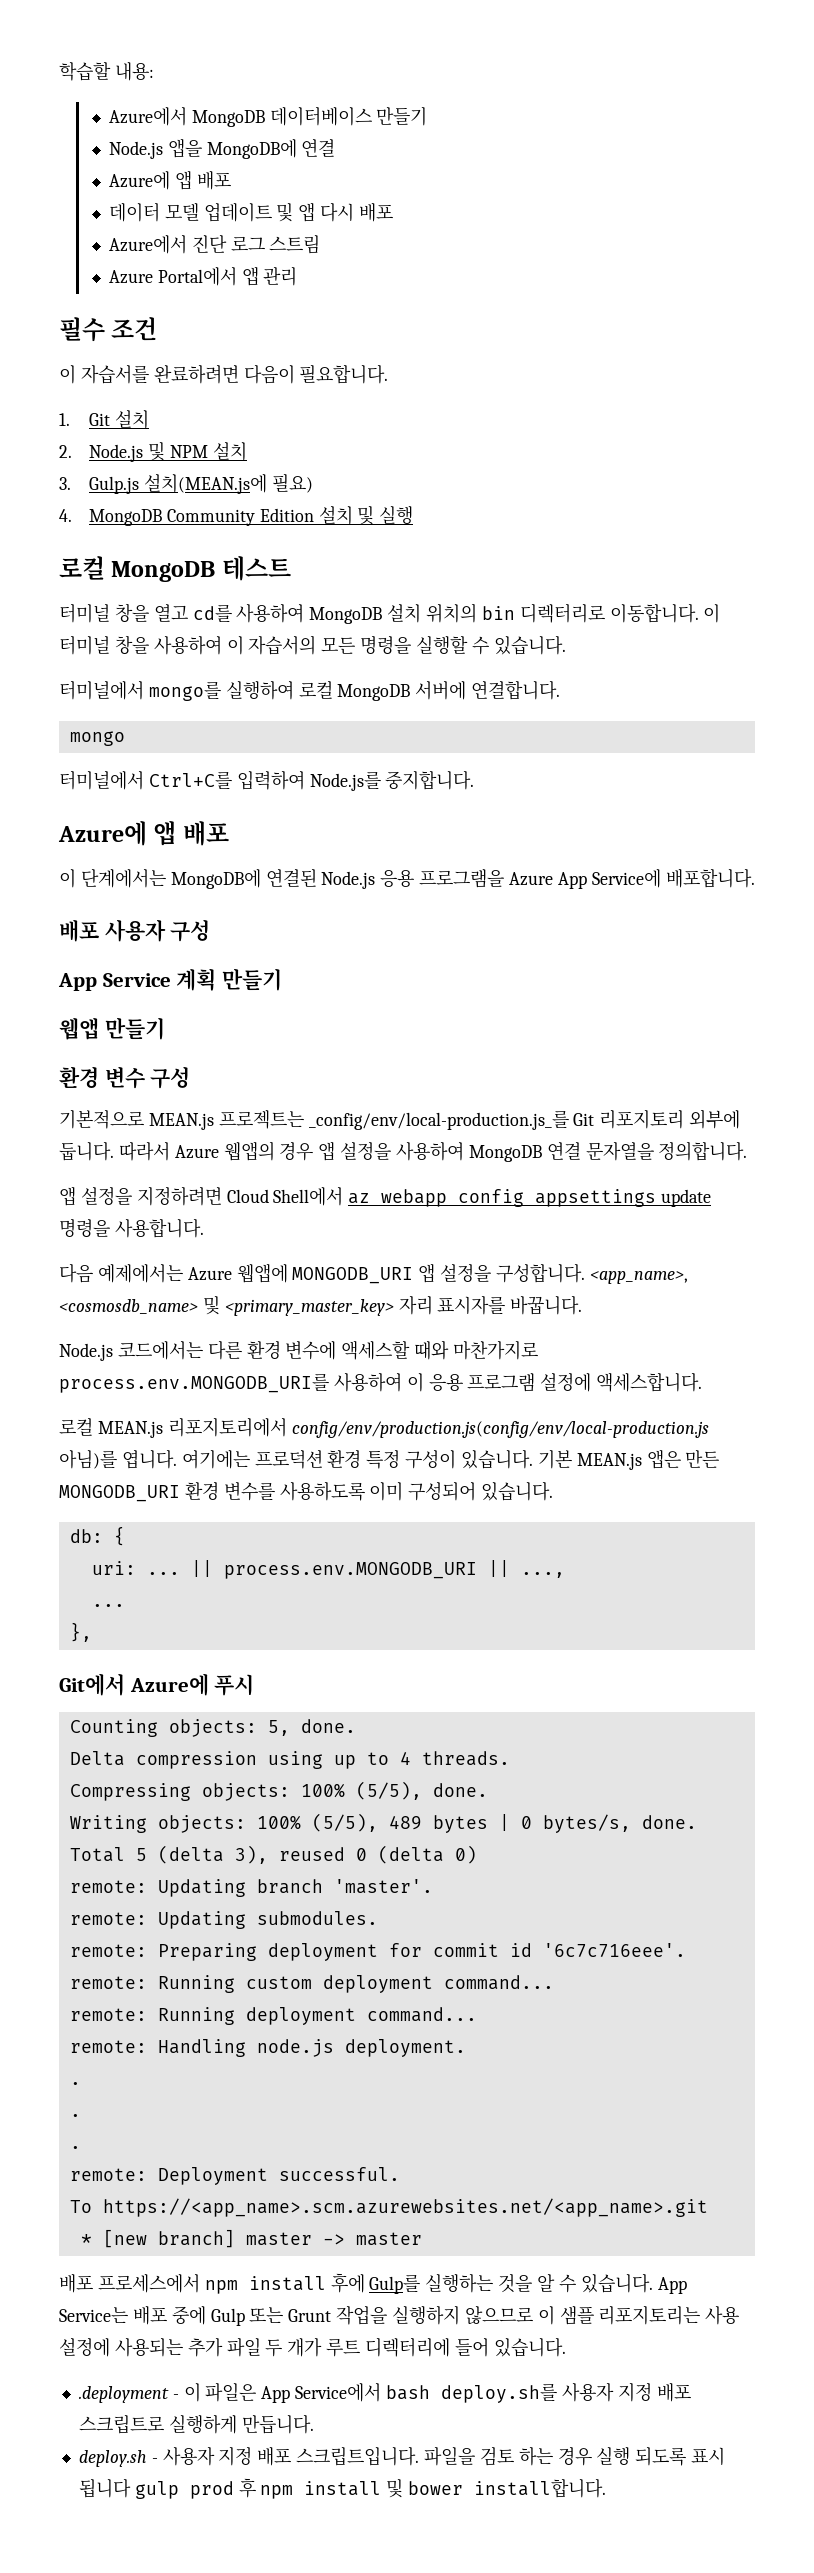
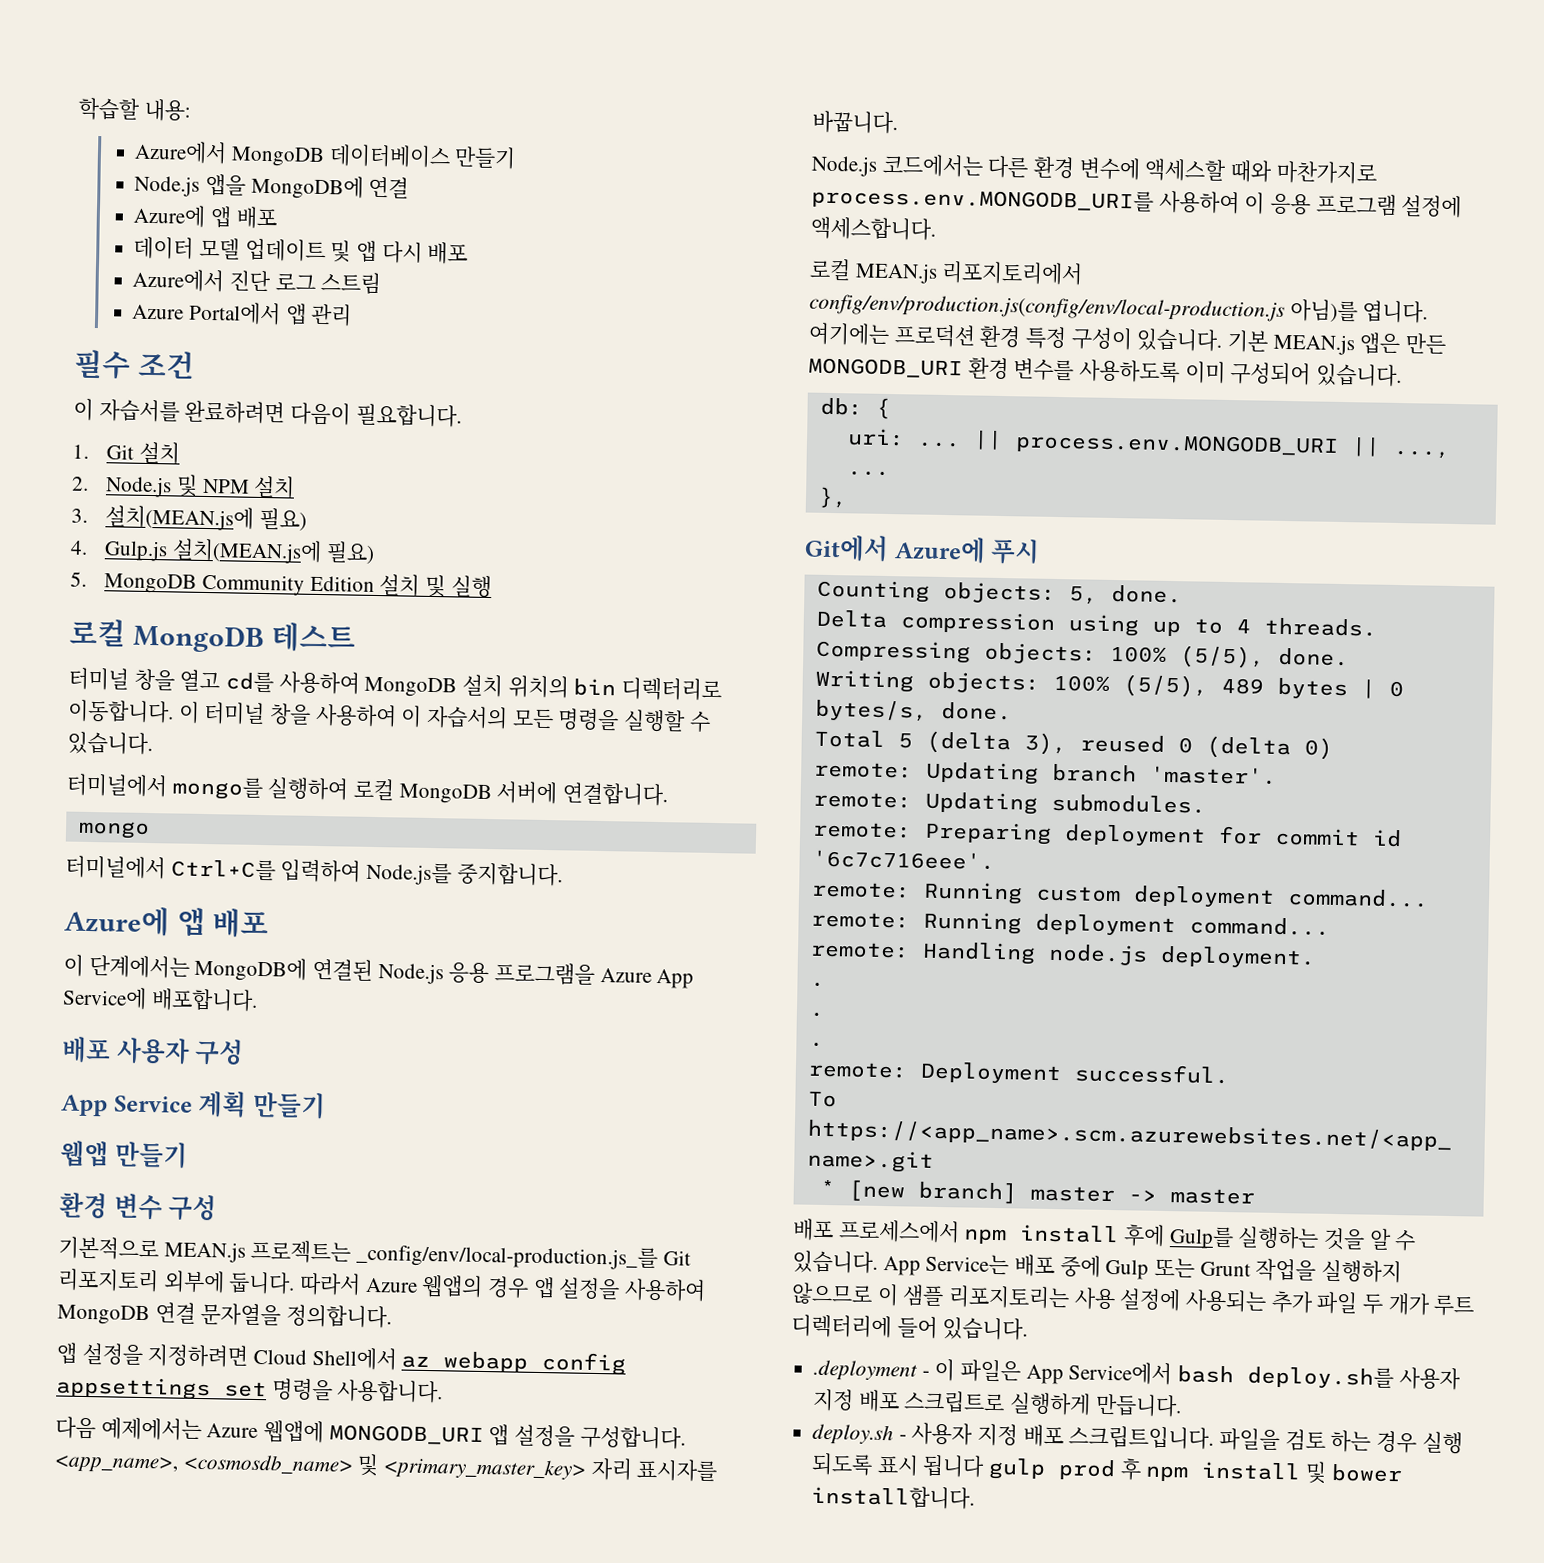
(71, 483) none -> [105,505,307,531] [70,540,88,555] 설치(MEAN.js에 필요) // 4.
[59,509,72,522] 4. -> [70,571,87,587] 5.
[661,1189,712,1207] update -> [224,1381,267,1398] set

